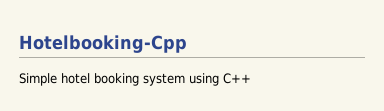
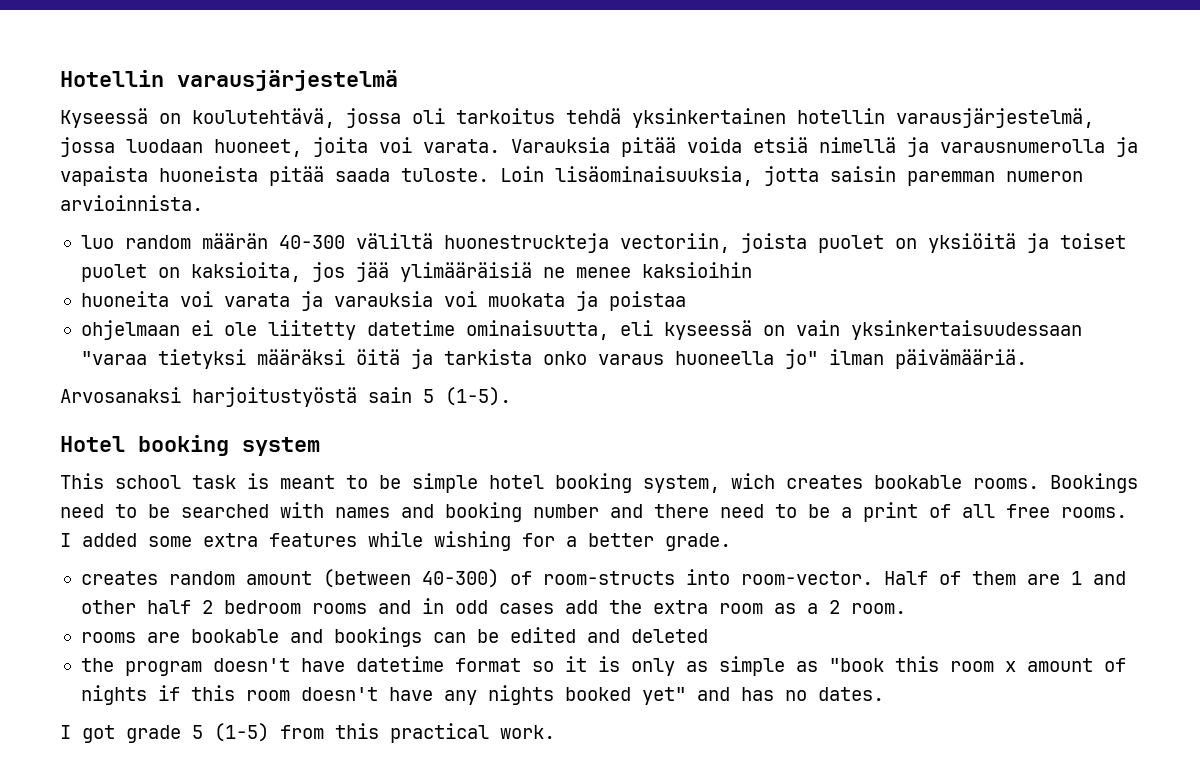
[19,35,187,53] [19,73,251,86] Hotelbooking-Cpp // Simple hotel booking system using C++ -> [60,70,398,91] [60,108,1094,128] [60,137,1138,157] [60,166,1083,186] [60,195,203,211] [80,233,1126,253] [80,262,752,282] [80,291,686,311] [80,320,1082,340] [80,349,1027,369] [60,387,511,407] [60,435,320,456] [60,473,1138,493] [60,502,1127,522] [60,531,731,551] [80,569,1126,588] [80,598,906,614] [80,627,708,647] [80,656,1126,676] [80,685,884,705] [60,723,555,743] Hotellin varausjärjestelmä // Kyseessä on koulutehtävä, jossa oli tarkoitus tehdä yksinkertainen hotellin varausjärjestelmä, jossa luodaan huoneet, joita voi varata. Varauksia pitää voida etsiä nimellä ja varausnumerolla ja vapaista huoneista pitää saada tuloste. Loin lisäominaisuuksia, jotta saisin paremman numeron arvioinnista. // luo random määrän 40-300 väliltä huonestruckteja vectoriin, joista puolet on yksiöitä ja toiset puolet on kaksioita, jos jää ylimääräisiä ne menee kaksioihin // huoneita voi varata ja varauksia voi muokata ja poistaa // ohjelmaan ei ole liitetty datetime ominaisuutta, eli kyseessä on vain yksinkertaisuudessaan "varaa tietyksi määräksi öitä ja tarkista onko varaus huoneella jo" ilman päivämääriä. // Arvosanaksi harjoitustyöstä sain 5 (1-5). // Hotel booking system // This school task is meant to be simple hotel booking system, wich creates bookable rooms. Bookings need to be searched with names and booking number and there need to be a print of all free rooms. I added some extra features while wishing for a better grade. // creates random amount (between 40-300) of room-structs into room-vector. Half of them are 1 and other half 2 bedroom rooms and in odd cases add the extra room as a 2 room. // rooms are bookable and bookings can be edited and deleted // the program doesn't have datetime format so it is only as simple as "book this room x amount of nights if this room doesn't have any nights booked yet" and has no dates. // I got grade 5 (1-5) from this practical work.

